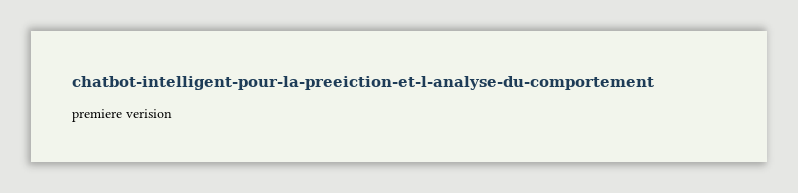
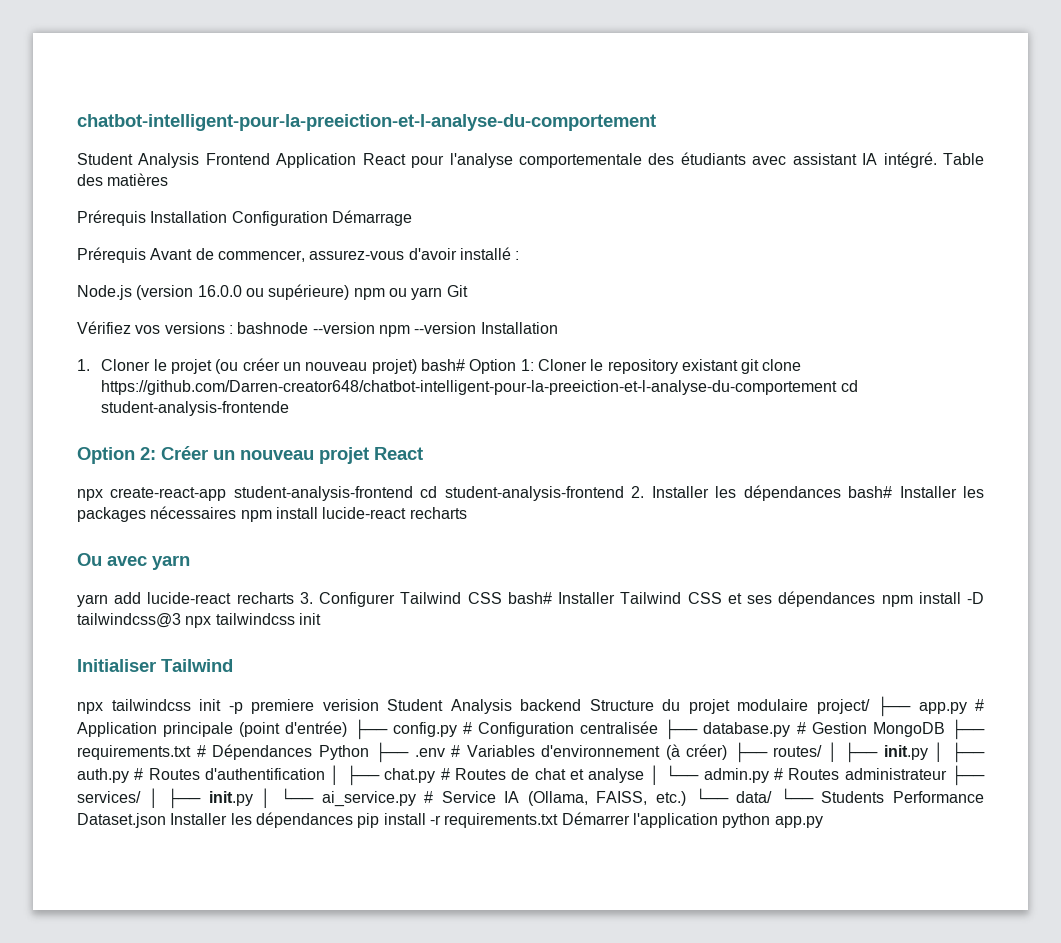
[72,109,172,122] premiere verision -> [77,152,985,168] [77,173,169,186] [77,210,412,226] [77,247,520,263] [77,284,468,300] [77,321,558,337] [77,358,802,374] [101,380,858,395] [101,401,290,416] [77,446,423,464] [77,485,985,501] [77,506,467,522] [77,553,190,570] [77,591,985,607] [77,613,321,628] [77,659,233,672] [77,696,984,717] [77,719,985,740] [77,742,985,763] [77,765,985,786] [77,788,985,809] [77,812,823,828] Student Analysis Frontend Application React pour l'analyse comportementale des étudiants avec assistant IA intégré. Table des matières // Prérequis Installation Configuration Démarrage // Prérequis Avant de commencer, assurez-vous d'avoir installé : // Node.js (version 16.0.0 ou supérieure) npm ou yarn Git // Vérifiez vos versions : bashnode --version npm --version Installation // 1. Cloner le projet (ou créer un nouveau projet) bash# Option 1: Cloner le repository existant git clone https://github.com/Darren-creator648/chatbot-intelligent-pour-la-preeiction-et-l-analyse-du-comportement cd student-analysis-frontende // Option 2: Créer un nouveau projet React // npx create-react-app student-analysis-frontend cd student-analysis-frontend 2. Installer les dépendances bash# Installer les packages nécessaires npm install lucide-react recharts // Ou avec yarn // yarn add lucide-react recharts 3. Configurer Tailwind CSS bash# Installer Tailwind CSS et ses dépendances npm install -D tailwindcss@3 npx tailwindcss init // Initialiser Tailwind // npx tailwindcss init -p premiere verision Student Analysis backend Structure du projet modulaire project/ ├── app.py # Application principale (point d'entrée) ├── config.py # Configuration centralisée ├── database.py # Gestion MongoDB ├── requirements.txt # Dépendances Python ├── .env # Variables d'environnement (à créer) ├── routes/ │ ├── init.py │ ├── auth.py # Routes d'authentification │ ├── chat.py # Routes de chat et analyse │ └── admin.py # Routes administrateur ├── services/ │ ├── init.py │ └── ai_service.py # Service IA (Ollama, FAISS, etc.) └── data/ └── Students Performance Dataset.json Installer les dépendances pip install -r requirements.txt Démarrer l'application python app.py

